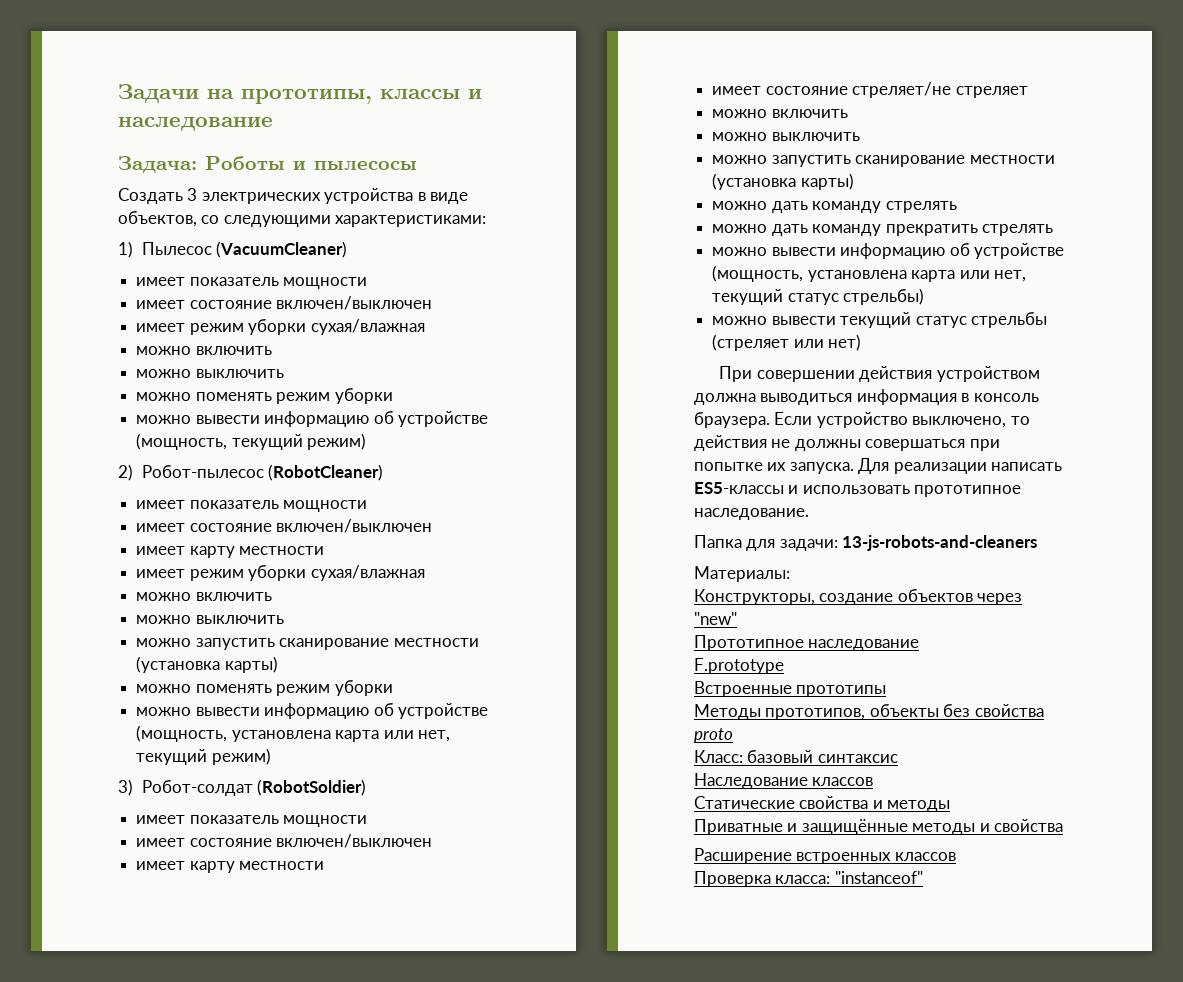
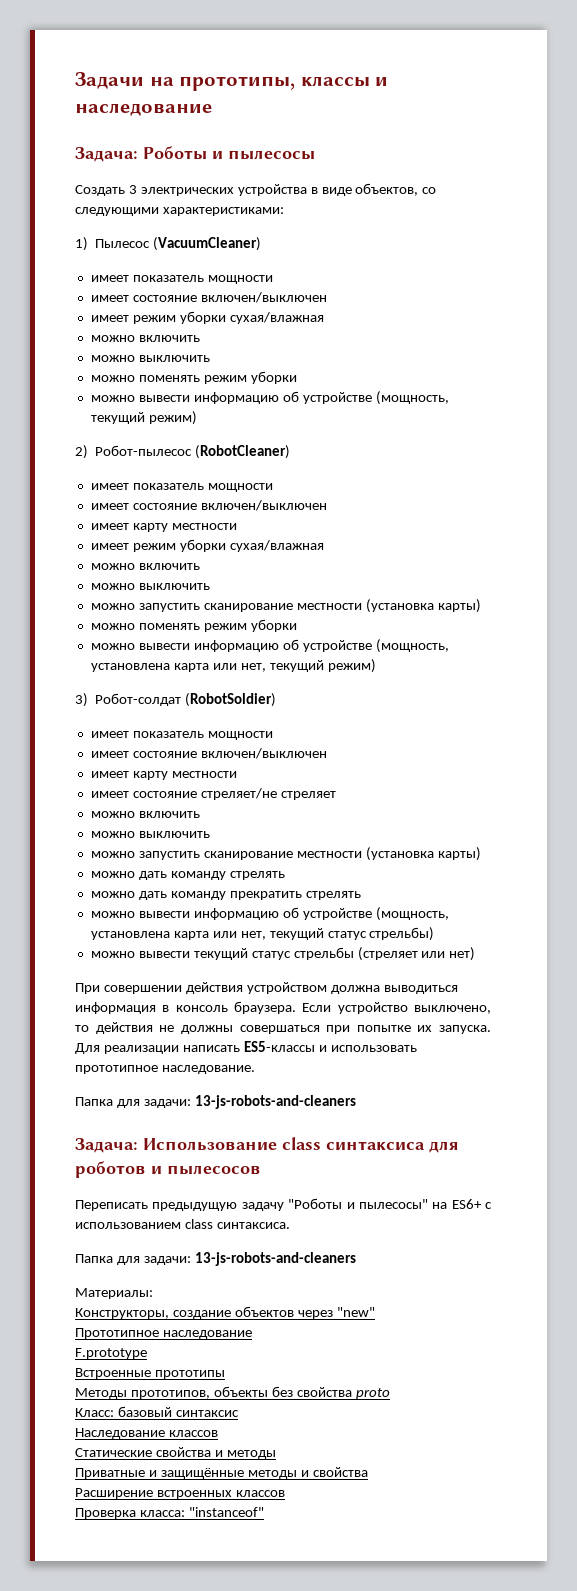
(1038, 543) none -> [75,1137,459,1153] [75,1161,261,1178] [75,1198,492,1211] [75,1219,290,1229] [75,1252,356,1266] // Задача: Использование class синтаксиса для роботов и пылесосов // Переписать предыдущую задачу "Роботы и пылесосы" на ES6+ с использованием class синтаксиса. // Папка для задачи: 13-js-robots-and-cleaners

